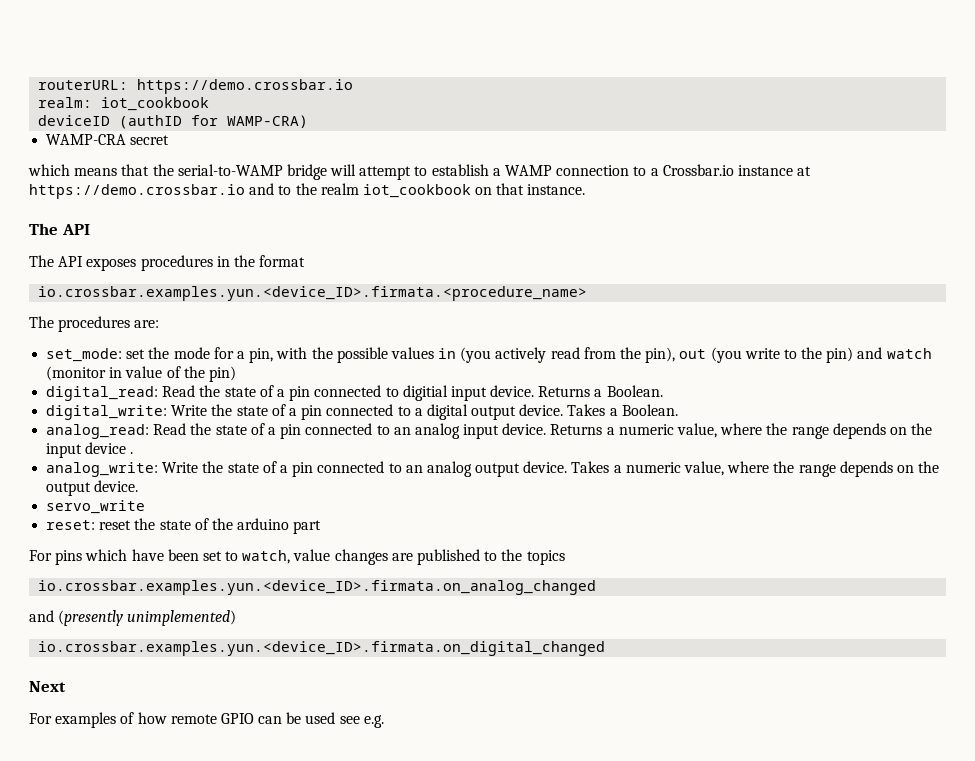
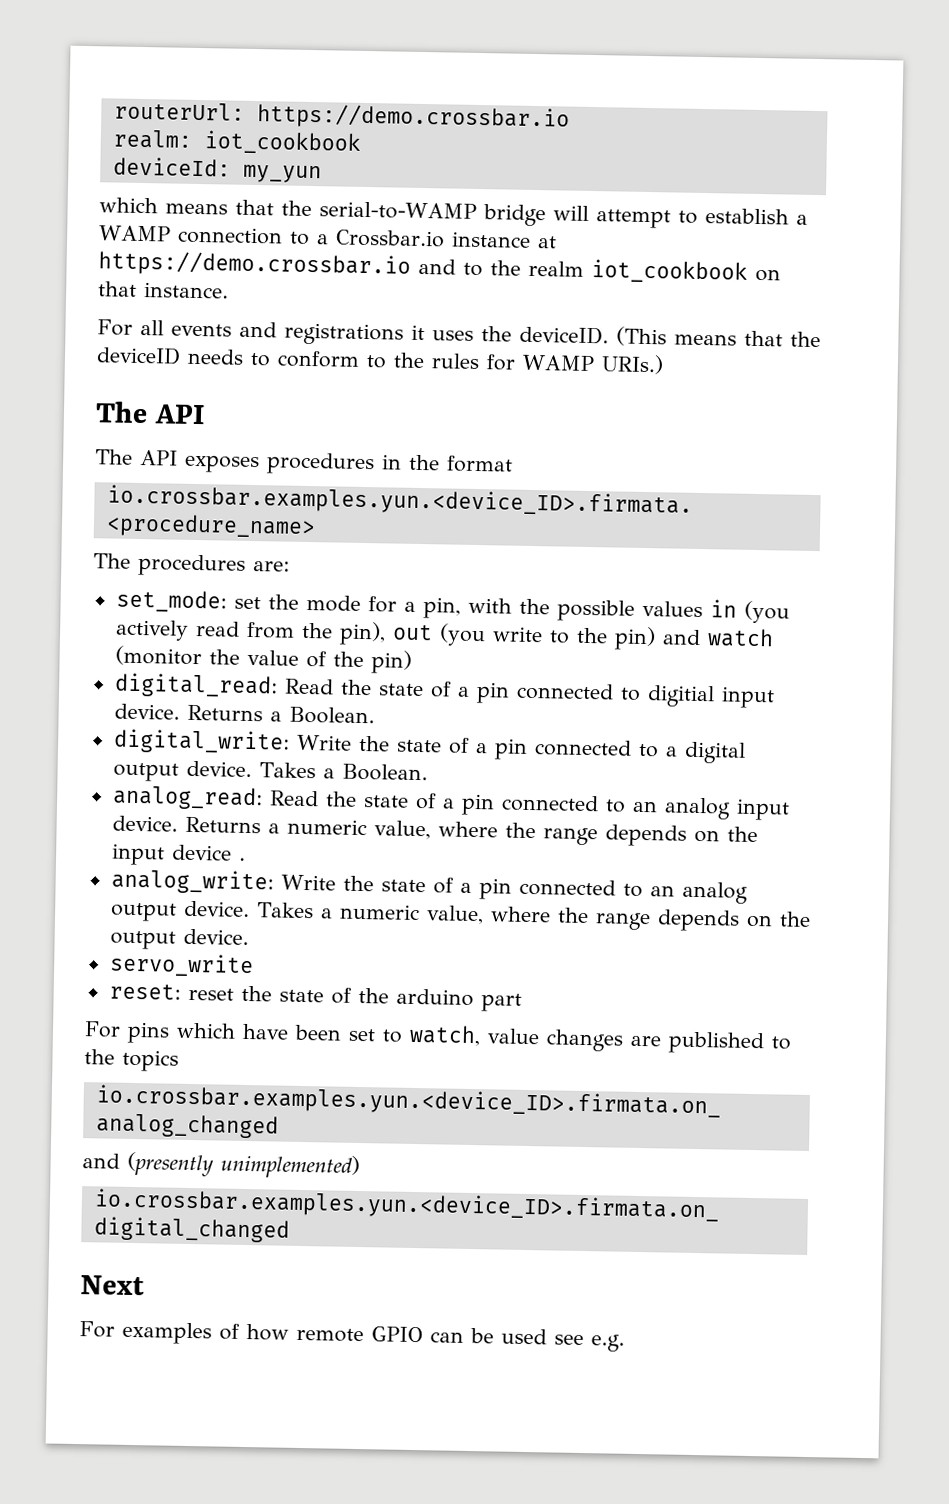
[38,80,129,90] routerURL: -> [113,101,245,121] routerUrl:
[38,115,309,129] [46,134,170,145] deviceID (authID for WAMP-CRA) // WAMP-CRA secret -> [112,156,322,184] deviceId: my_yun
(586, 189) none -> [97,319,821,348] [96,346,664,375] // For all events and registrations it uses the deviceID. (This means that the deviceID needs to conform to the rules for WAMP URIs.)
[109,367,123,378] in -> [208,649,240,665] the

